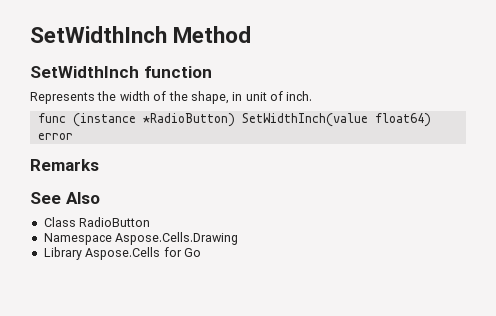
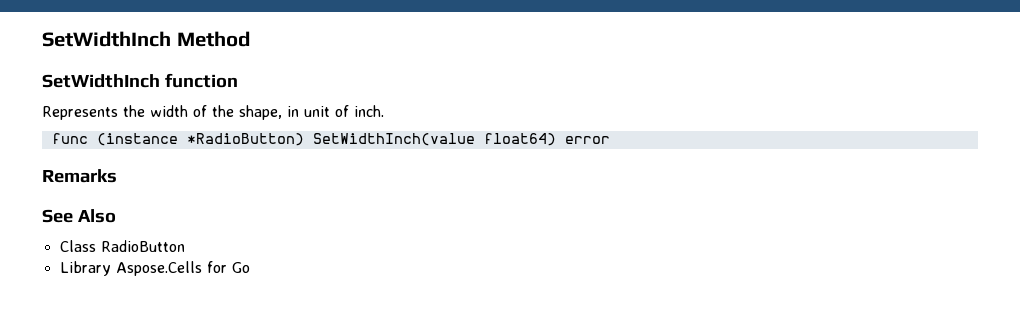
[43,232,239,245] // Namespace Aspose.Cells.Drawing -> (185, 246) none

